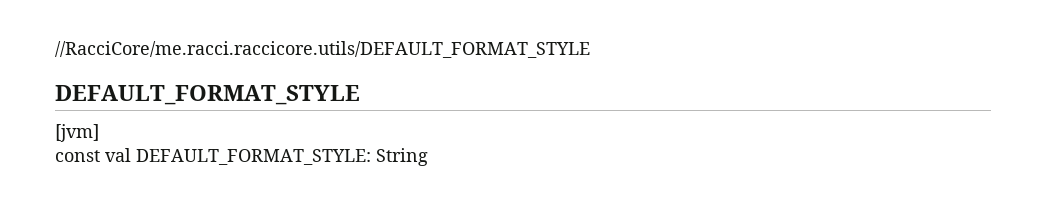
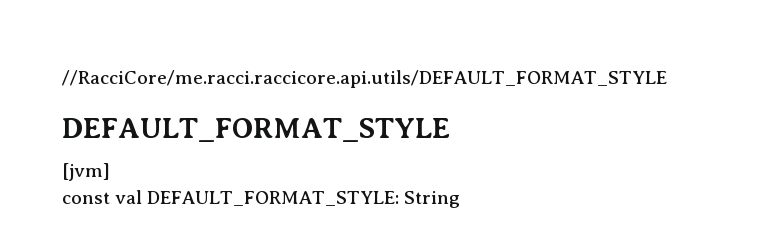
[55,41,590,58] //RacciCore/me.racci.raccicore.utils/DEFAULT_FORMAT_STYLE -> [62,70,667,88] //RacciCore/me.racci.raccicore.api.utils/DEFAULT_FORMAT_STYLE

